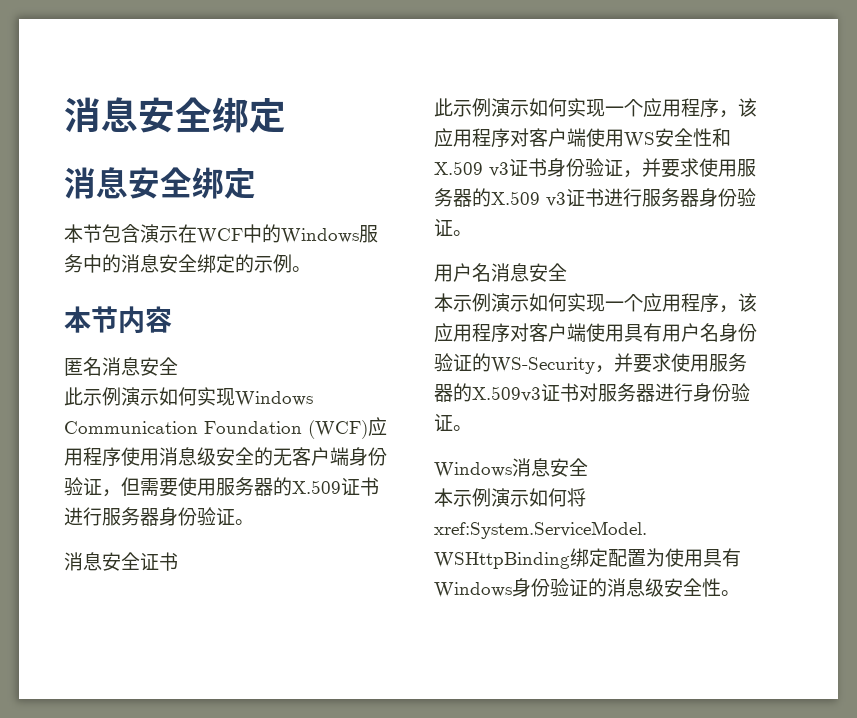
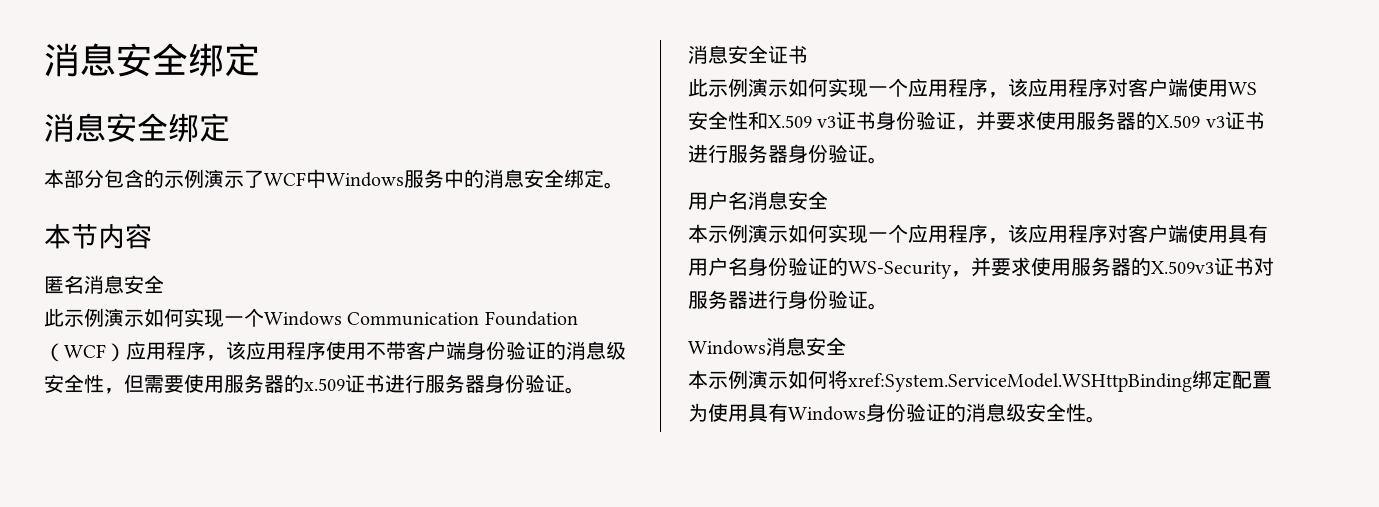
[83,224,281,244] 节包含演示在WCF中的 -> [64,169,326,188] 部分包含的示例演示了WCF中
[235,254,292,273] 的示例 -> (604, 178) none
(235, 397) none -> [224,308,264,327] 一个
[308,417,387,439] [64,447,387,467] [64,477,102,496] (WCF)应用程序使用消息级安全的无客户端身份验证 -> [44,341,626,362] [44,374,104,393] （WCF）应用程序，该应用程序使用不带客户端身份验证的消息级安全性
[292,480,341,494] X.509 -> [304,378,345,391] x.509

